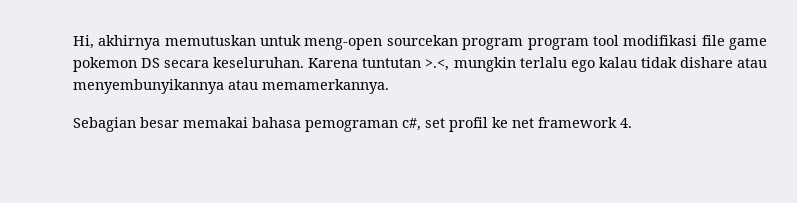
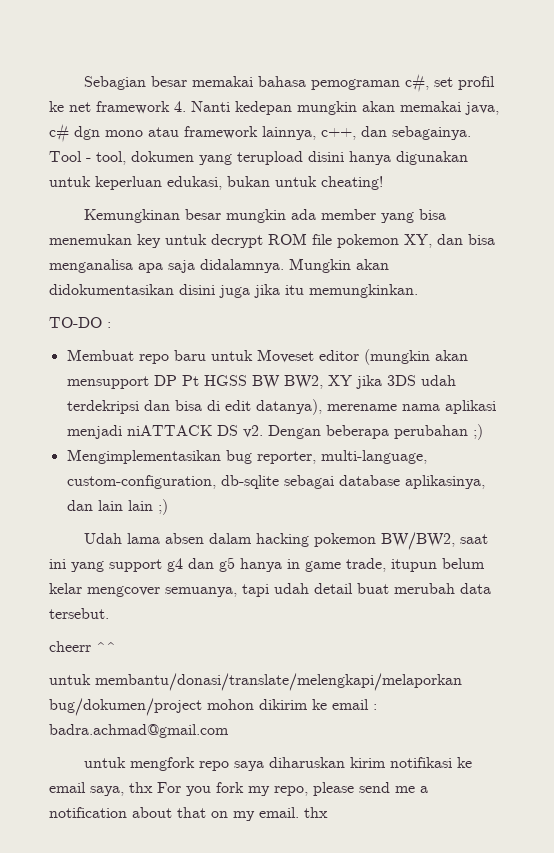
[73,35,768,50] [73,57,768,72] [73,79,389,94] Hi, akhirnya memutuskan untuk meng-open sourcekan program program tool modifikasi file game pokemon DS secara keseluruhan. Karena tuntutan >.<, mungkin terlalu ego kalau tidak dishare atau menyembunyikannya atau memamerkannya. // -> (83, 83) none
(632, 123) none -> [191,101,499,115] [49,123,471,143] [49,151,468,165] [49,176,383,190] [83,209,446,223] [49,233,495,248] [49,258,389,273] [49,284,418,298] [49,317,111,328] [66,349,468,365] [66,375,456,389] [66,399,496,415] [66,424,483,440] [66,449,427,464] [66,475,485,489] [66,499,168,515] [83,532,488,550] [49,557,485,572] [49,583,491,597] [49,608,109,619] [49,641,116,652] [49,673,462,691] [49,698,377,716] [49,724,229,738] [83,757,472,771] [49,782,428,796] [49,807,328,821] Nanti kedepan mungkin akan memakai java, c# dgn mono atau framework lainnya, c++, dan sebagainya. Tool - tool, dokumen yang terupload disini hanya digunakan untuk keperluan edukasi, bukan untuk cheating! // Kemungkinan besar mungkin ada member yang bisa menemukan key untuk decrypt ROM file pokemon XY, dan bisa menganalisa apa saja didalamnya. Mungkin akan didokumentasikan disini juga jika itu memungkinkan. // TO-DO : // Membuat repo baru untuk Moveset editor (mungkin akan mensupport DP Pt HGSS BW BW2, XY jika 3DS udah terdekripsi dan bisa di edit datanya), merename nama aplikasi menjadi niATTACK DS v2. Dengan beberapa perubahan ;) // Mengimplementasikan bug reporter, multi-language, custom-configuration, db-sqlite sebagai database aplikasinya, dan lain lain ;) // Udah lama absen dalam hacking pokemon BW/BW2, saat ini yang support g4 dan g5 hanya in game trade, itupun belum kelar mengcover semuanya, tapi udah detail buat merubah data tersebut. // cheerr ^^ // untuk membantu/donasi/translate/melengkapi/melaporkan bug/dokumen/project mohon dikirim ke email : badra.achmad@gmail.com // untuk mengfork repo saya diharuskan kirim notifikasi ke email saya, thx For you fork my repo, please send me a notification about that on my email. thx

